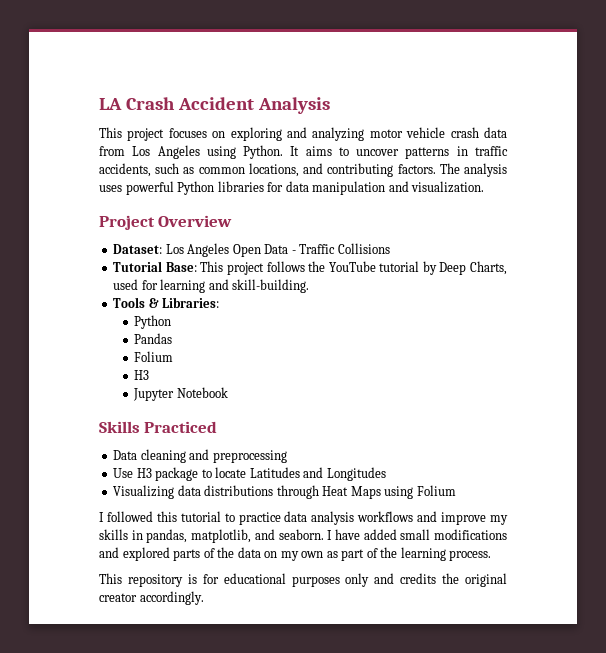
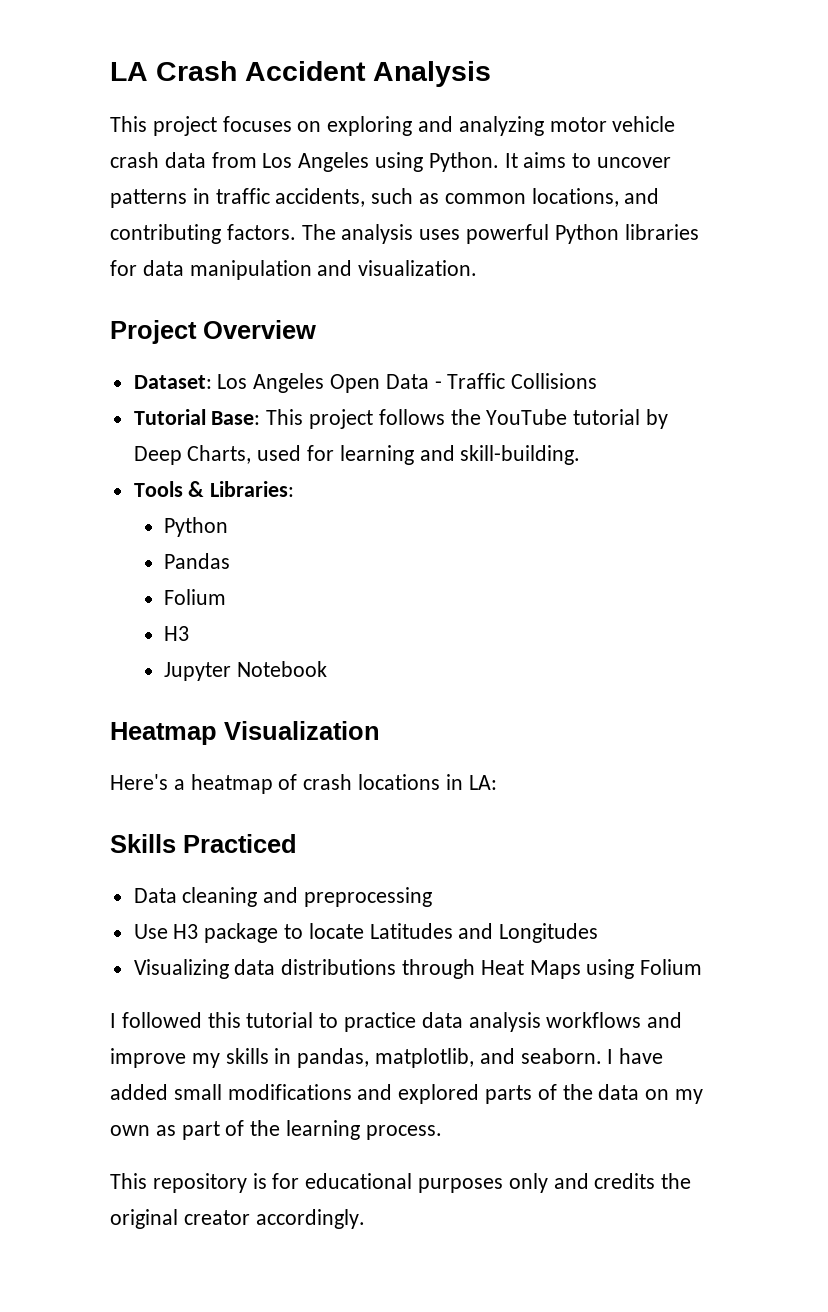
(228, 392) none -> [110,721,380,745] [110,774,497,794] // Heatmap Visualization // Here's a heatmap of crash locations in LA:

